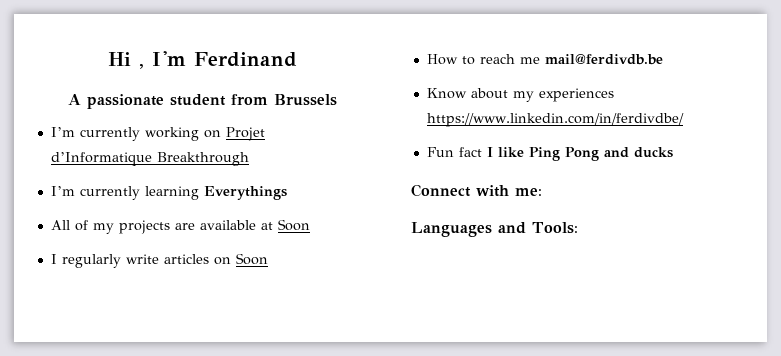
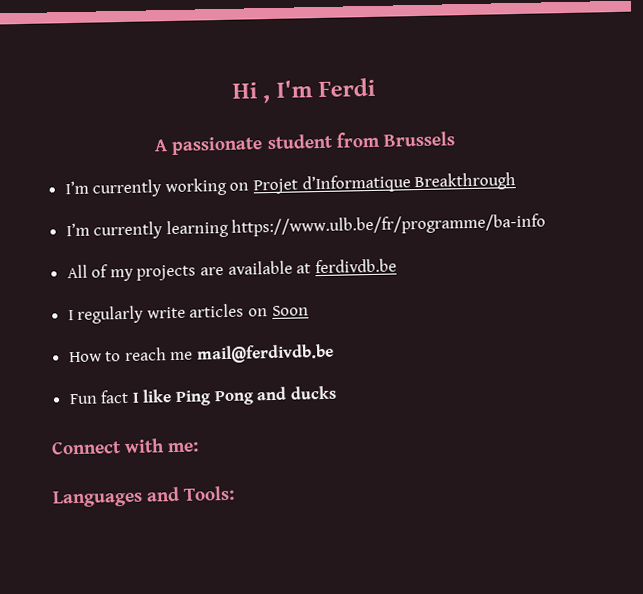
[194,52,297,67] Ferdinand -> [318,77,376,98] Ferdi
[203,186,287,200] Everythings -> [231,213,547,237] https://www.ulb.be/fr/programme/ba-info
[277,219,310,231] Soon -> [314,258,397,274] ferdivdb.be
[426,88,614,102] [426,113,684,127] // Know about my experiences https://www.linkedin.com/in/ferdivdbe/ -> (335, 353) none

